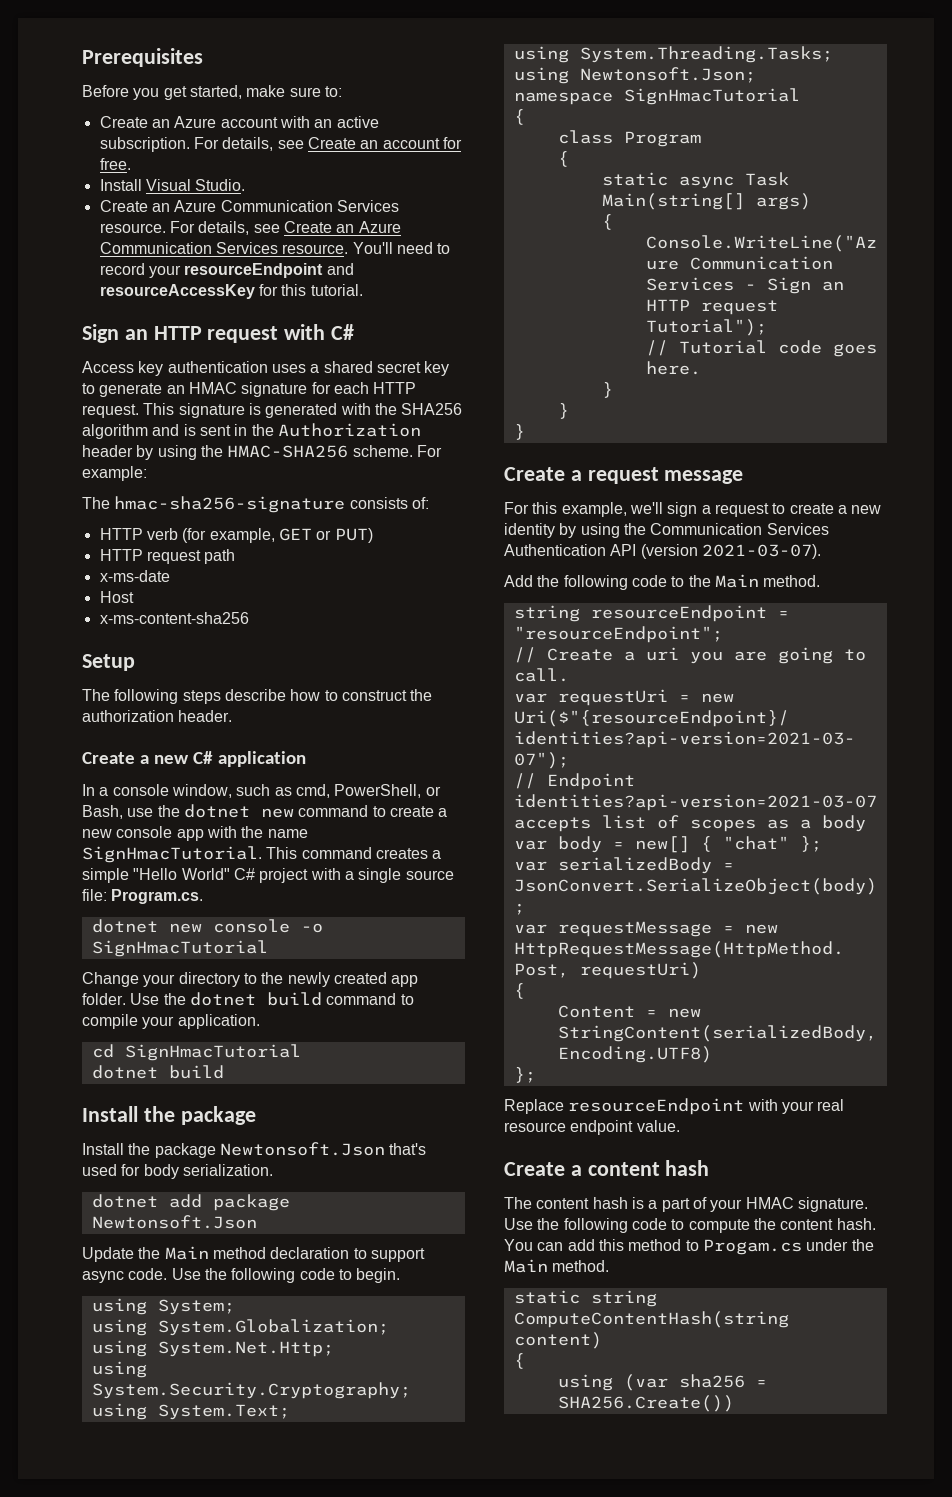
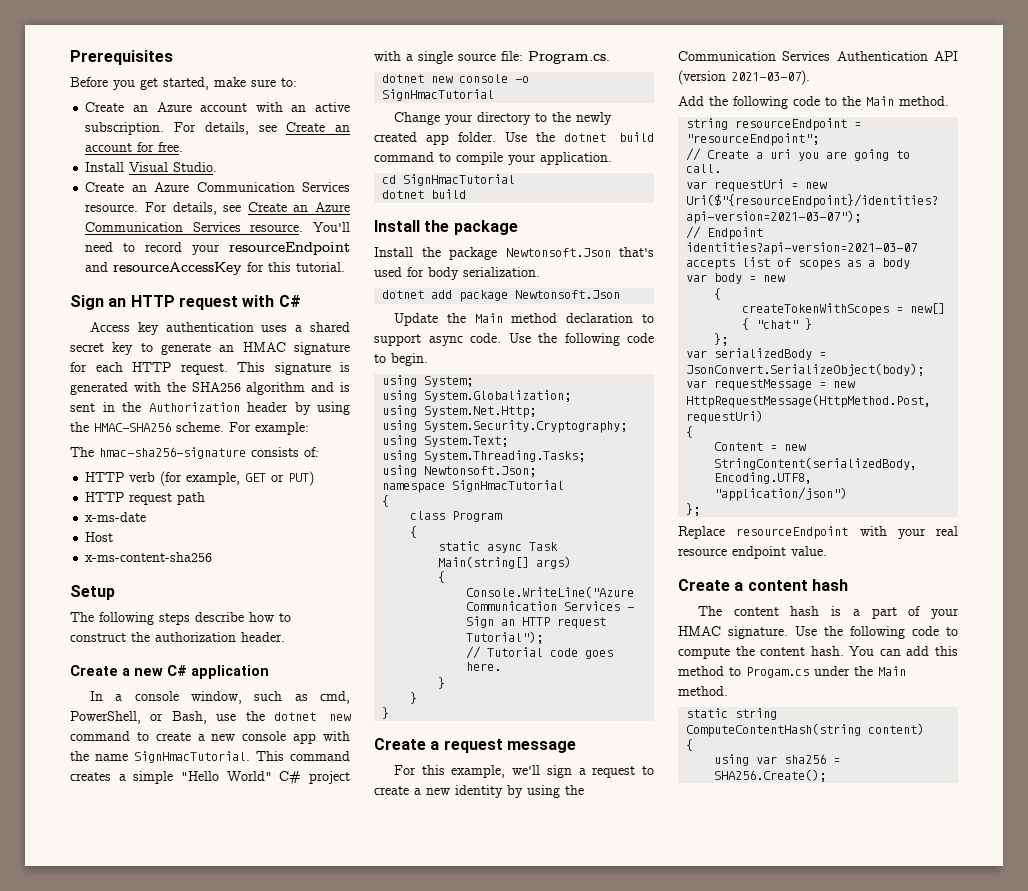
(624, 845) none -> [763,275,786,282] [714,288,722,300] [742,303,904,316] new // { // createTokenWithScopes =
(789, 843) none -> [805,318,813,330] } //
[557,1046,712,1063] Encoding.UTF8) -> [714,472,813,484] [714,487,848,501] Encoding.UTF8, "application/json")
[623,1374,668,1391] (var -> [756,756,778,764] var
[557,1395,734,1412] SHA256.Create()) -> [714,769,827,782] SHA256.Create();

